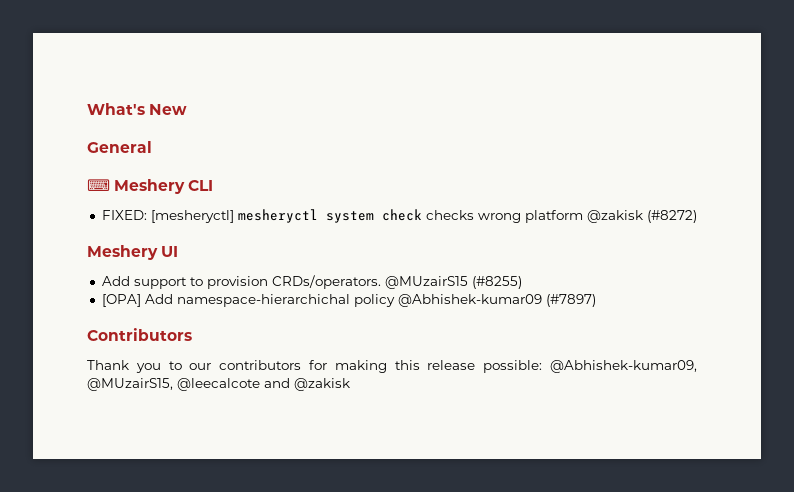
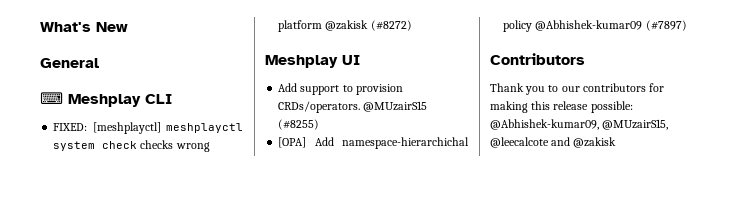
[114,179,186,194] Meshery -> [68,94,141,107] Meshplay
[150,209,318,223] [mesheryctl] mesheryctl -> [92,122,244,134] [meshplayctl] meshplayctl
[87,245,158,260] Meshery -> [265,55,338,68] Meshplay

